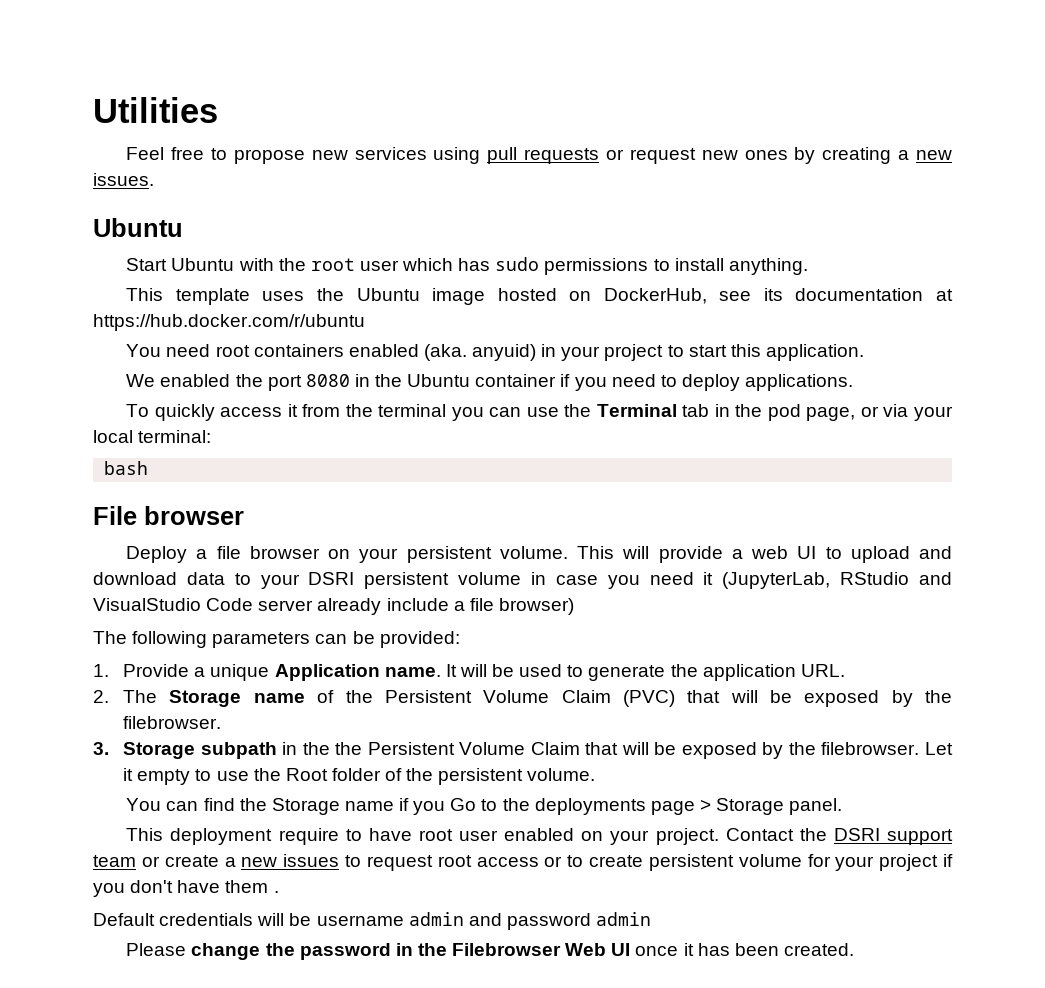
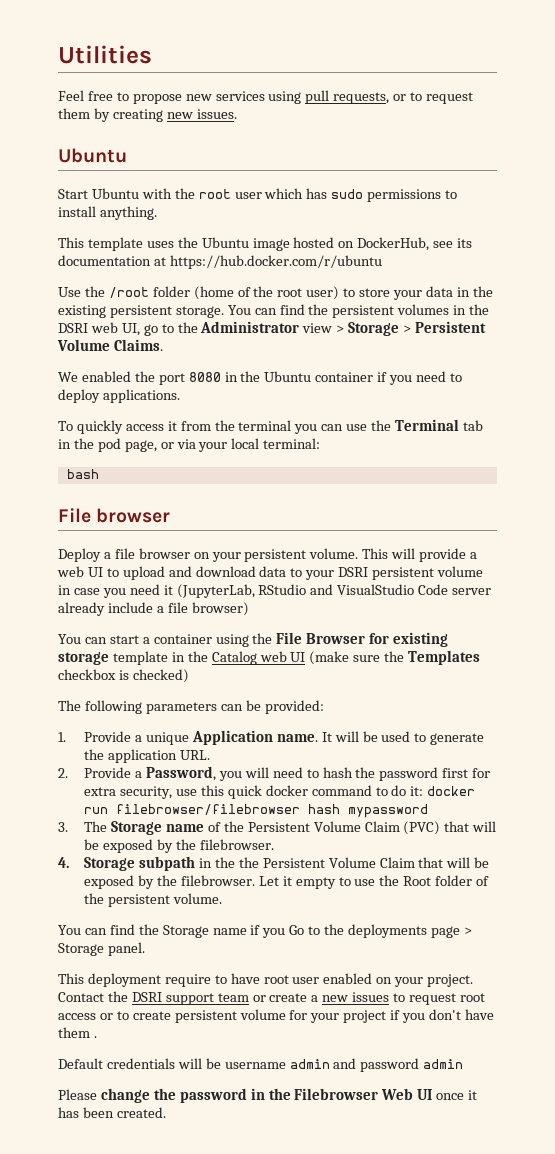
[524,148,788,164] requests or request new ones -> [333,92,474,104] [58,108,90,119] requests, or to request them
[898,150,910,160] a -> (163, 115) none
[126,344,864,361] You need root containers enabled (aka. anyuid) in your project to start this application. -> [58,286,493,300] [58,304,490,318] [58,321,487,336] [57,339,163,351] Use the /root folder (home of the root user) to store your data in the existing persistent storage. You can find the persistent volumes in the DSRI web UI, go to the Administrator view > Storage > Persistent Volume Claims.
(574, 606) none -> [58,632,449,647] [58,650,481,665] [58,669,189,683] // You can start a container using the File Browser for existing storage template in the Catalog web UI (make sure the Templates checkbox is checked)
(109, 696) none -> [84,766,491,781] [84,785,476,799] [84,804,429,818] [58,822,68,832] Provide a Password, you will need to hash the password first for extra security, use this quick docker command to do it: docker run filebrowser/filebrowser hash mypassword // 3.
[93,742,109,755] 3. -> [58,857,69,868] 4.

